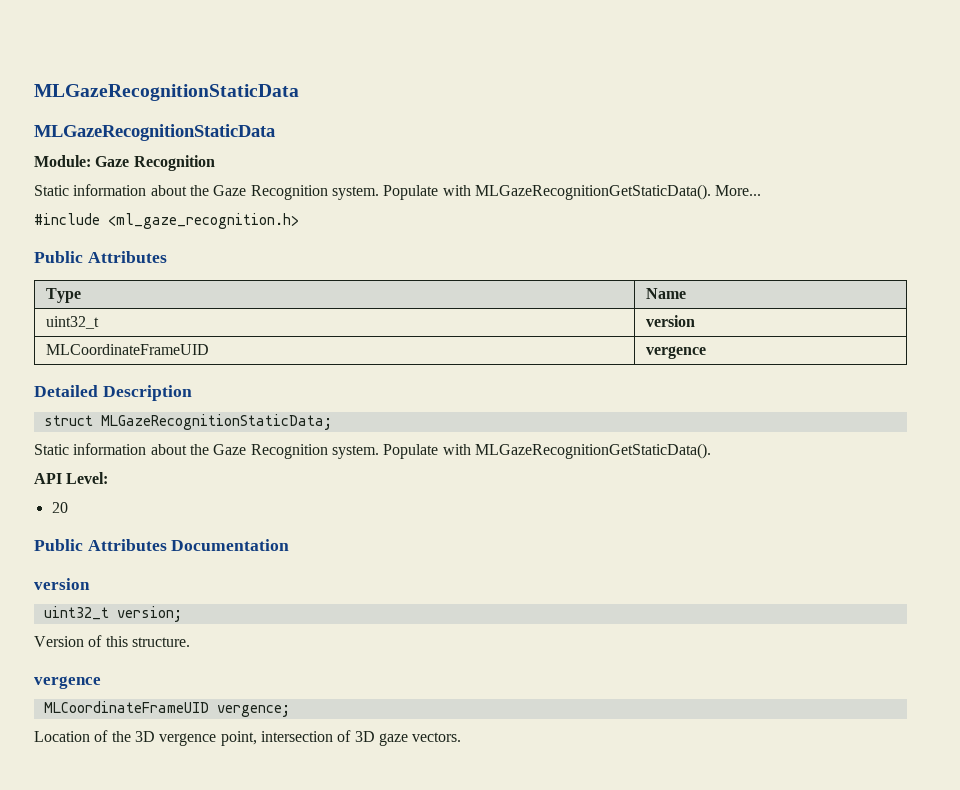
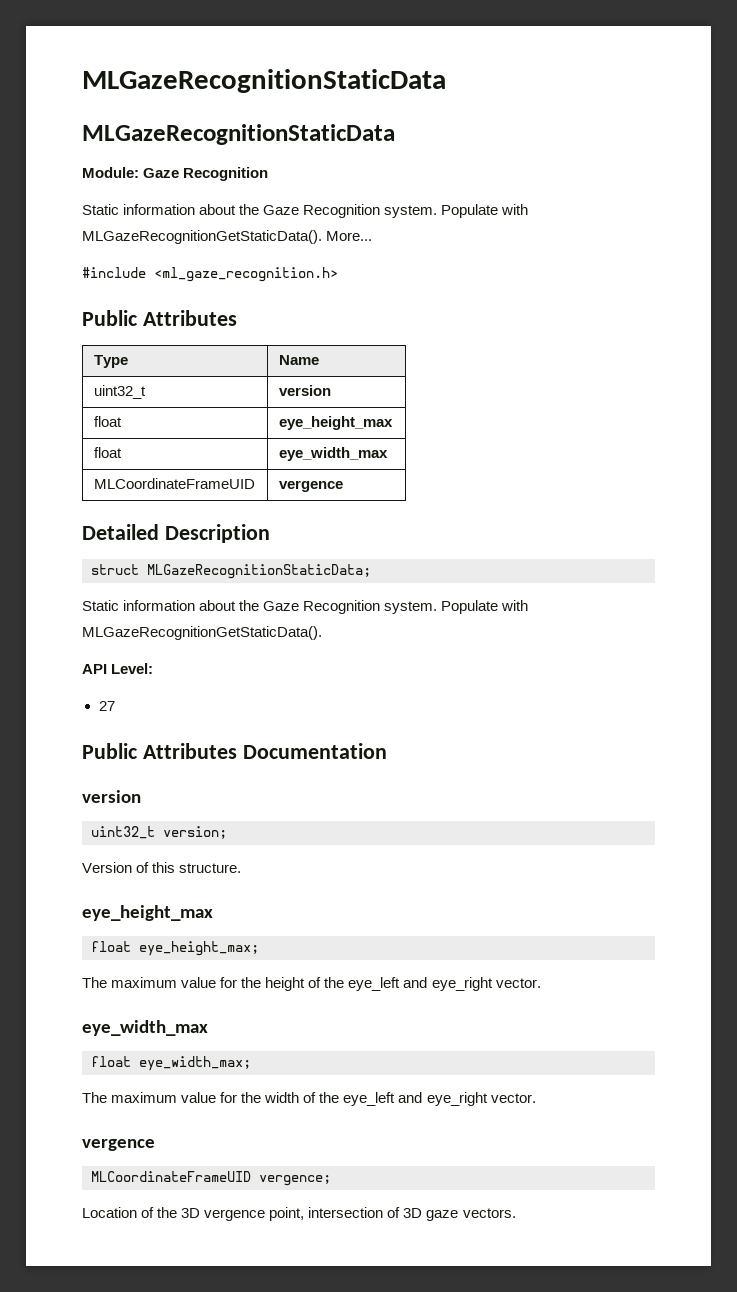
(695, 321) none -> [93,416,122,427] [278,416,393,430] [93,447,122,458] [278,447,388,461] // float | eye_height_max // float | eye_width_max
[51,502,68,513] 20 -> [98,701,115,711] 27
(190, 642) none -> [82,905,213,921] [91,941,259,956] [82,977,541,991] [82,1020,208,1036] [91,1056,251,1071] [82,1092,536,1106] // eye_height_max // float eye_height_max; // The maximum value for the height of the eye_left and eye_right vector. // eye_width_max // float eye_width_max; // The maximum value for the width of the eye_left and eye_right vector.

